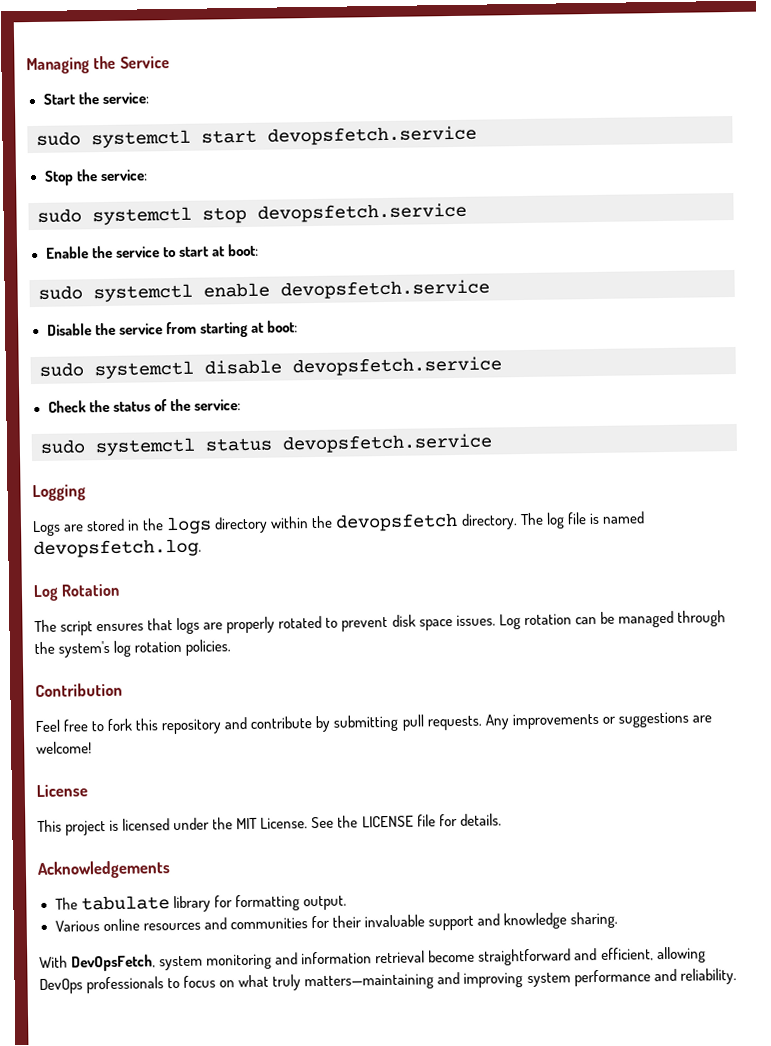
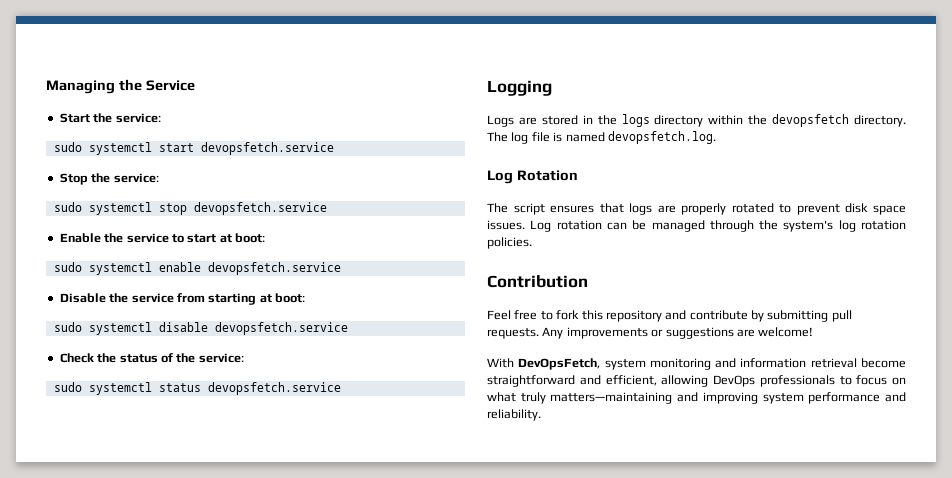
[36,784,88,798] [37,813,502,836] [37,860,171,880] [54,894,347,913] [54,911,619,932] // License // This project is licensed under the MIT License. See the LICENSE file for details. // Acknowledgements // The tabulate library for formatting output. // Various online resources and communities for their invaluable support and knowledge sharing. -> (814, 332) none

